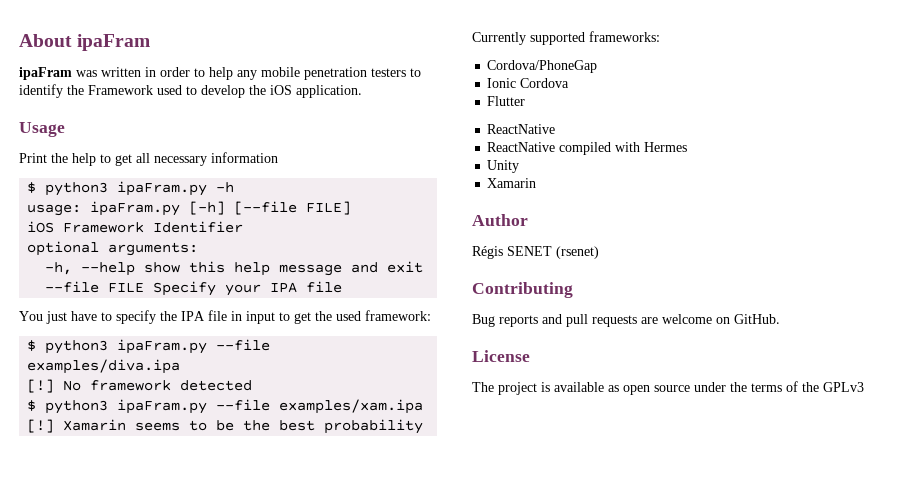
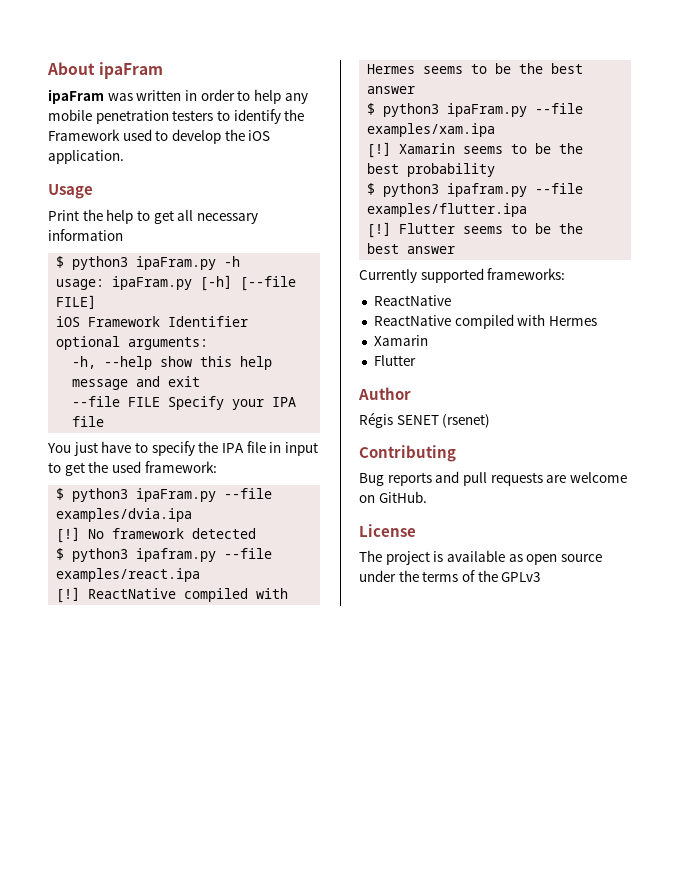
[27,359,181,374] examples/diva.ipa -> [56,508,193,522] examples/dvia.ipa
(253, 385) none -> [56,548,273,562] [56,568,201,582] [56,587,289,603] [367,63,584,74] [367,86,416,94] // $ python3 ipafram.py --file examples/react.ipa // [!] ReactNative compiled with Hermes seems to be the best answer
(424, 426) none -> [367,183,584,197] [367,203,528,217] [367,222,584,238] [367,243,456,254] // $ python3 ipafram.py --file examples/flutter.ipa // [!] Flutter seems to be the best answer
[487,60,598,73] [487,78,570,88] [487,96,526,106] // Cordova/PhoneGap // Ionic Cordova // Flutter -> (566, 274) none
[487,160,520,173] [487,178,537,188] Unity // Xamarin -> [373,335,428,346] [373,355,416,366] Xamarin // Flutter

